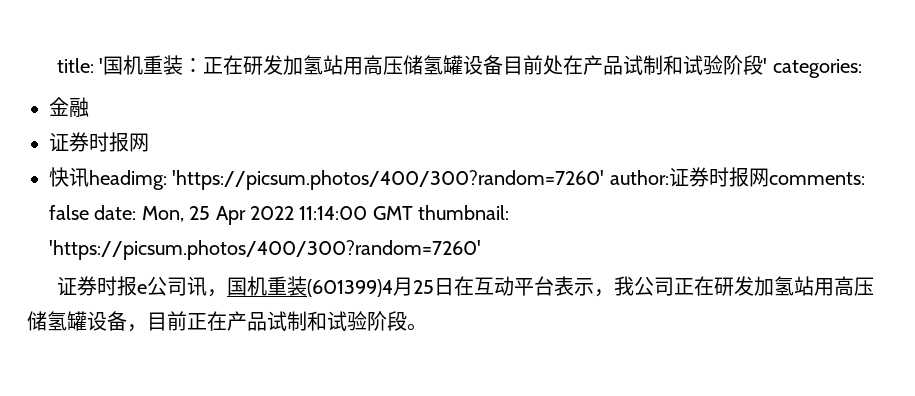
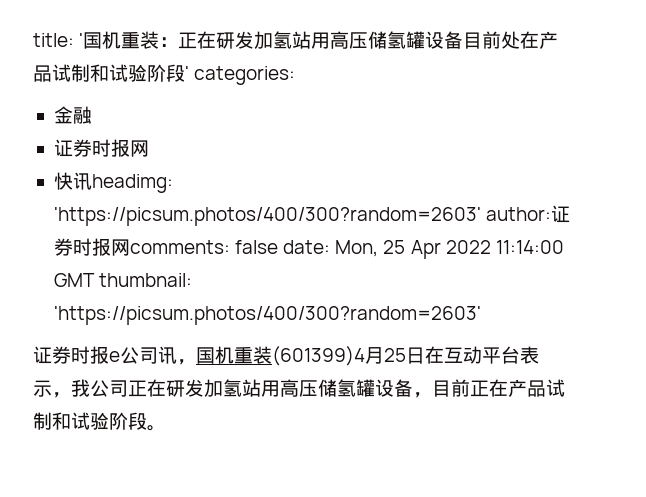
[172,170,605,190] 'https://picsum.photos/400/300?random=7260' -> [53,207,481,226] 'https://picsum.photos/400/300?random=2603'
[49,240,481,260] 'https://picsum.photos/400/300?random=7260' -> [53,306,481,325] 'https://picsum.photos/400/300?random=2603'

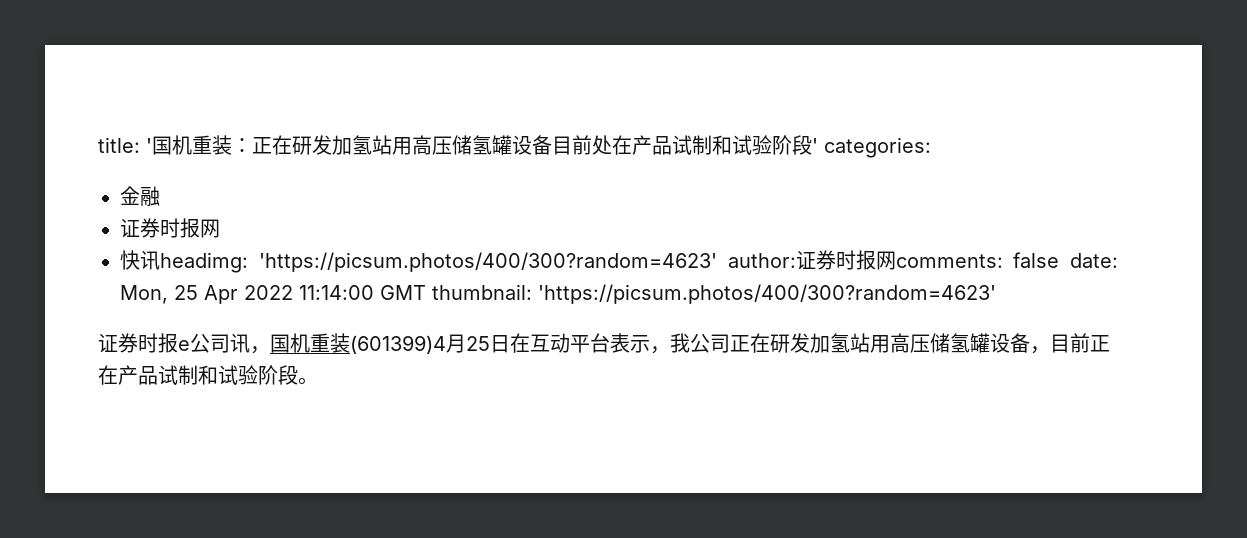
[53,207,481,226] 'https://picsum.photos/400/300?random=2603' -> [258,252,717,272] 'https://picsum.photos/400/300?random=4623'
[53,306,481,325] 'https://picsum.photos/400/300?random=2603' -> [538,284,996,304] 'https://picsum.photos/400/300?random=4623'

